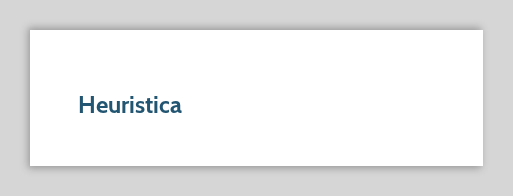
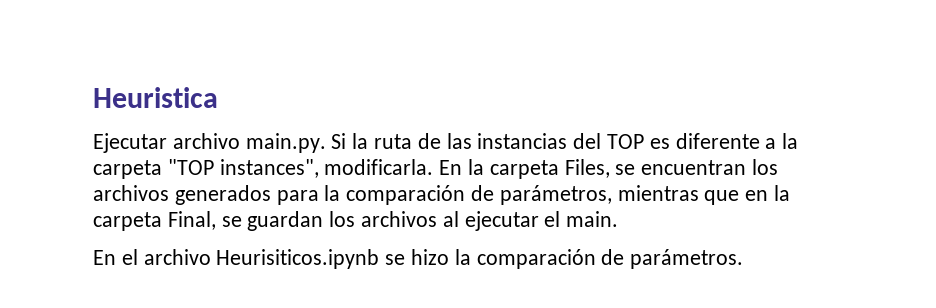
(182, 104) none -> [93,133,799,153] [93,159,779,179] [93,185,791,205] [93,211,619,231] [93,249,744,269] // Ejecutar archivo main.py. Si la ruta de las instancias del TOP es diferente a la carpeta "TOP instances", modificarla. En la carpeta Files, se encuentran los archivos generados para la comparación de parámetros, mientras que en la carpeta Final, se guardan los archivos al ejecutar el main. // En el archivo Heurisiticos.ipynb se hizo la comparación de parámetros.

